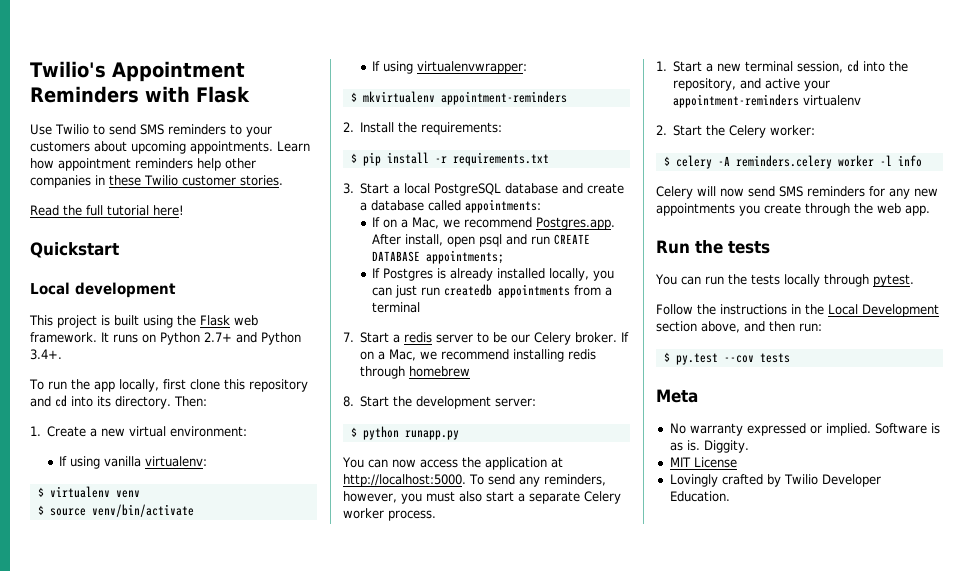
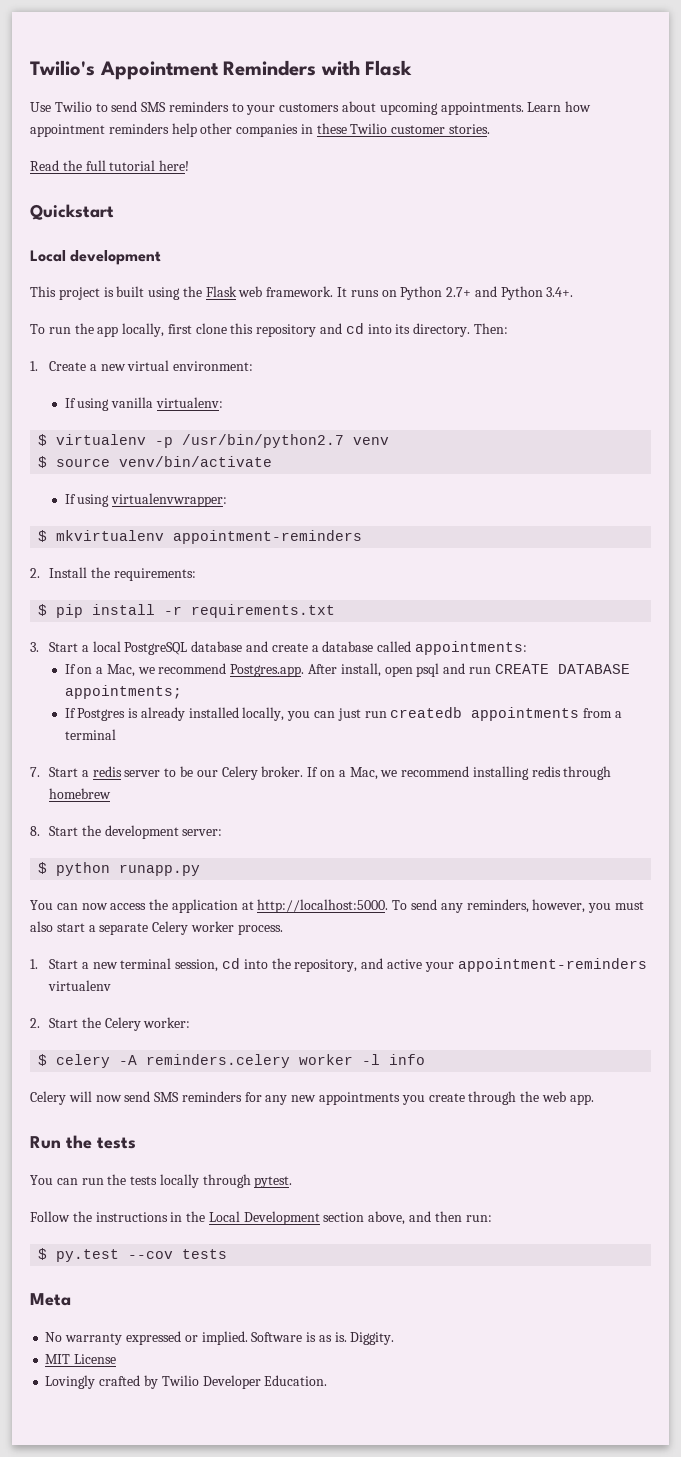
(110, 492) none -> [155,434,345,448] -p /usr/bin/python2.7

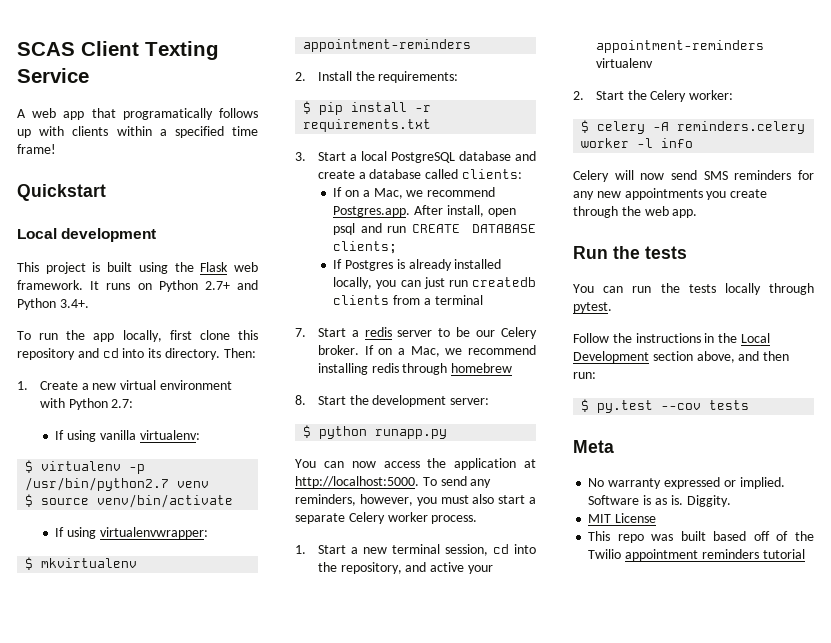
[30,60,413,80] [30,101,592,115] [30,123,491,137] [30,160,190,171] Twilio's Appointment Reminders with Flask // Use Twilio to send SMS reminders to your customers about upcoming appointments. Learn how appointment reminders help other companies in these Twilio customer stories. // Read the full tutorial here! -> [17,41,219,60] [17,68,89,83] [17,108,258,120] [17,126,258,138] [17,144,56,154] SCAS Client Texting Service // A web app that programatically follows up with clients within a specified time frame!
[173,361,254,371] environment: -> [159,380,232,390] [39,398,134,410] environment with Python 2.7:
[414,641,527,655] appointments: -> [461,169,522,179] clients:
[64,685,182,699] appointments; -> [333,241,398,254] clients;
[471,707,580,721] appointments -> [333,295,390,305] clients
[45,1375,328,1389] Lovingly crafted by Twilio Developer Education. -> [588,531,814,543] [588,549,805,561] This repo was built based off of the Twilio appointment reminders tutorial

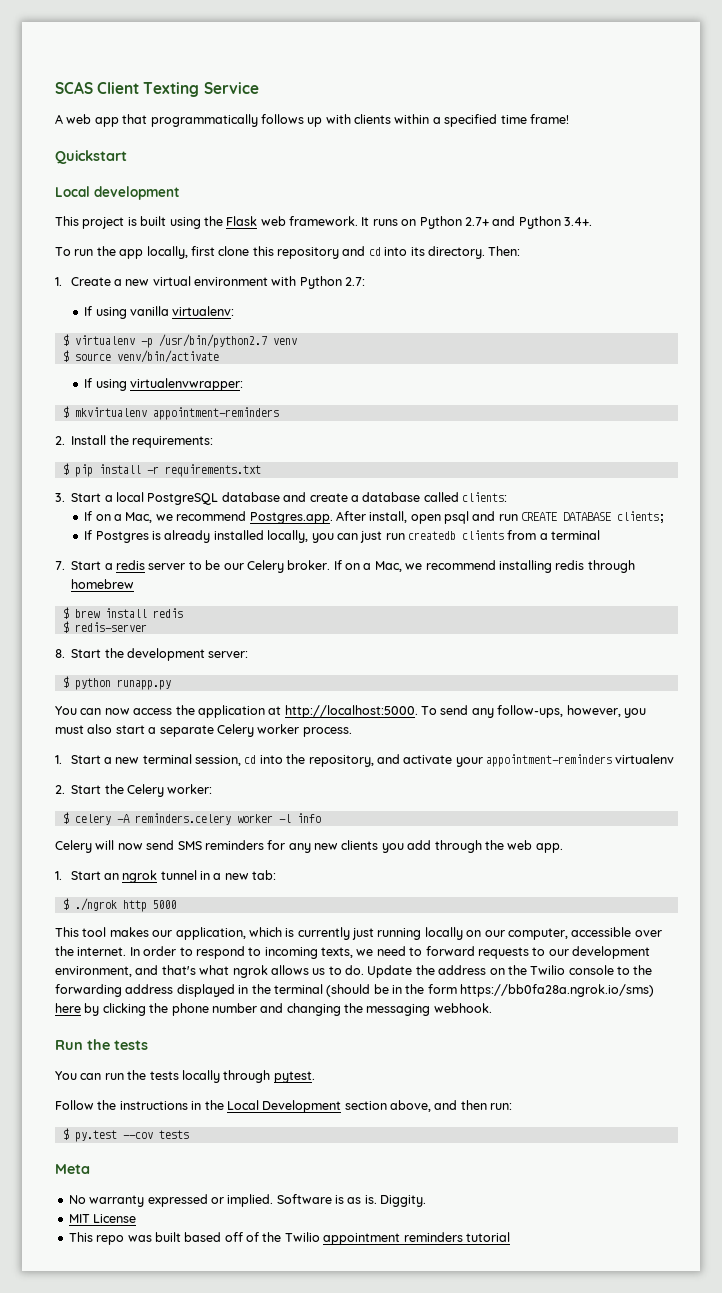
[122,108,213,120] programatically -> [150,114,258,127] programmatically
(513, 368) none -> [62,607,183,619] [62,621,147,633] // $ brew install redis // $ redis-server
[295,494,356,506] reminders, -> [497,705,564,718] follow-ups,
[430,562,465,572] active -> [403,755,453,764] activate
[624,188,768,200] appointments you create -> [341,840,432,853] clients you add
(698, 213) none -> [55,870,277,883] [62,898,177,912] [55,927,662,940] [55,946,650,959] [55,965,653,978] [55,984,655,997] [55,1003,492,1016] // 1. Start an ngrok tunnel in a new tab: // $ ./ngrok http 5000 // This tool makes our application, which is currently just running locally on our computer, accessible over the internet. In order to respond to incoming texts, we need to forward requests to our development environment, and that's what ngrok allows us to do. Update the address on the Twilio console to the forwarding address displayed in the terminal (should be in the form https://bb0fa28a.ngrok.io/sms) here by clicking the phone number and changing the messaging webhook.

